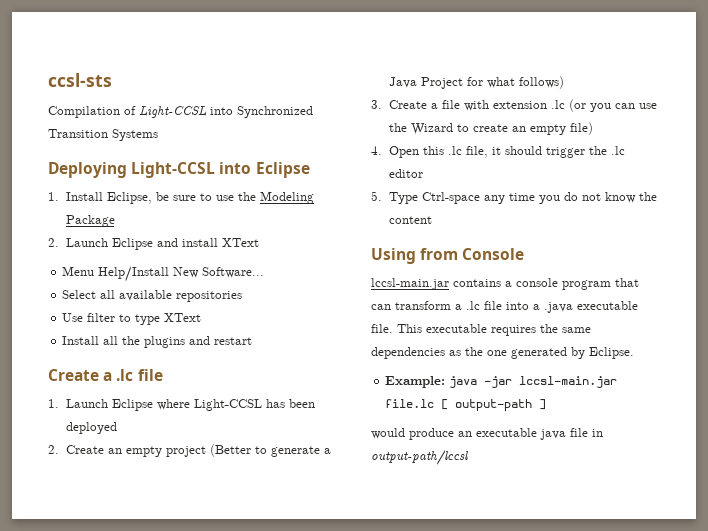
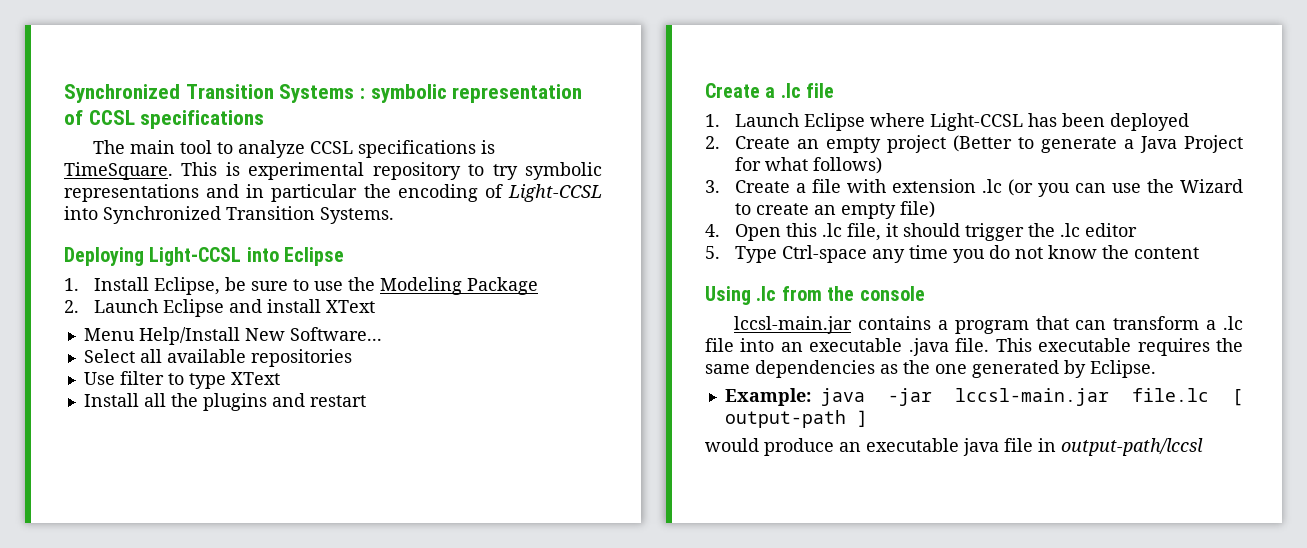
[48,73,112,87] [48,106,120,118] ccsl-sts // Compilation -> [64,84,583,103] [64,110,265,129] [92,140,495,158] [64,162,602,180] [64,184,478,202] Synchronized Transition Systems : symbolic representation of CCSL specifications // The main tool to analyze CCSL specifications is TimeSquare. This is experimental repository to try symbolic representations and in particular the encoding
[112,129,158,141] Systems -> [320,207,394,224] Systems.
[420,248,525,260] from Console -> [756,286,925,301] .lc from the console
[516,278,558,287] console -> (948, 325) none
[533,301,638,313] a .java executable -> [780,338,949,356] an executable .java

